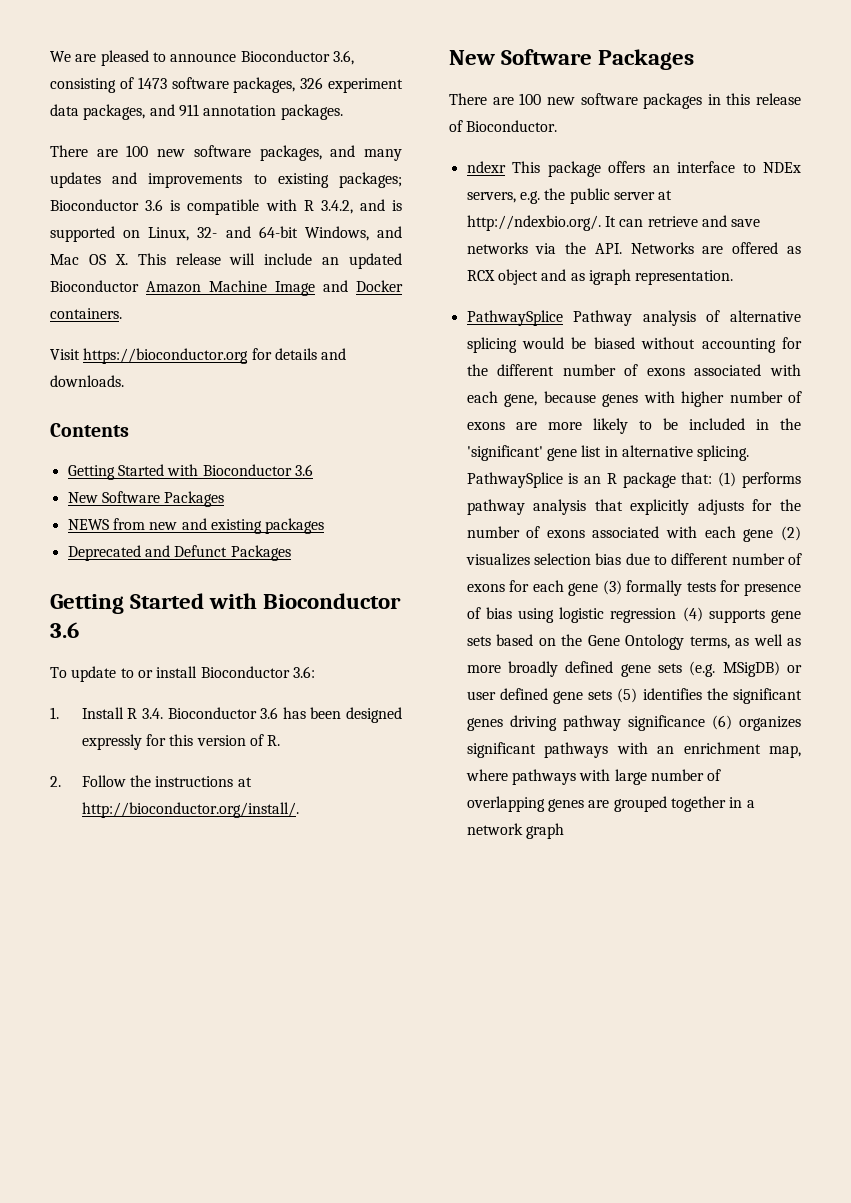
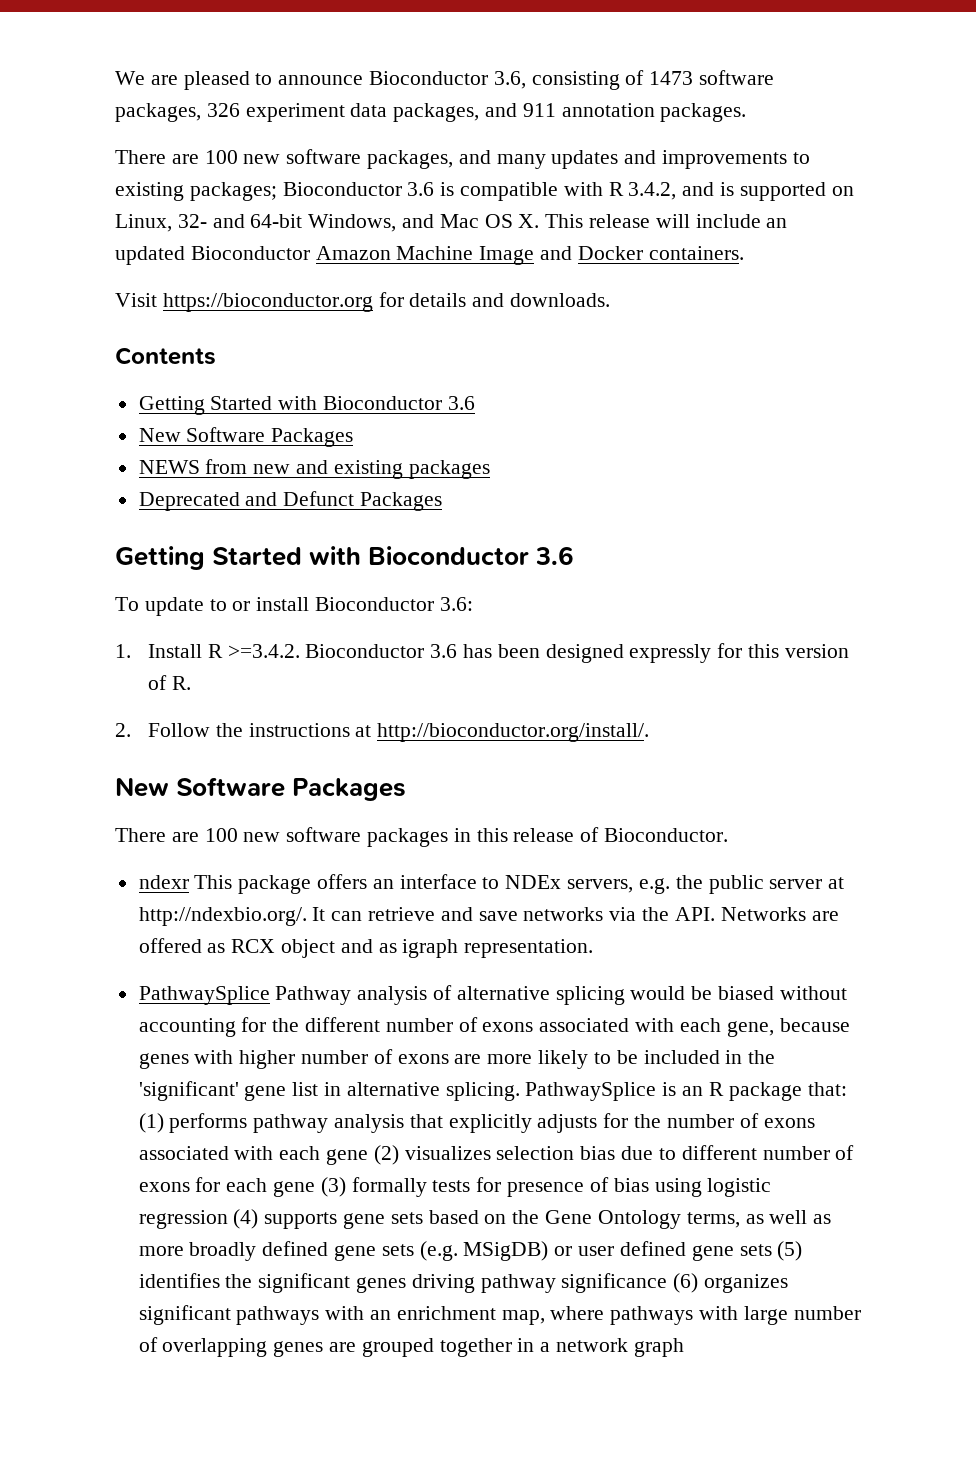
[141,708,163,719] 3.4. -> [227,644,300,658] >=3.4.2.

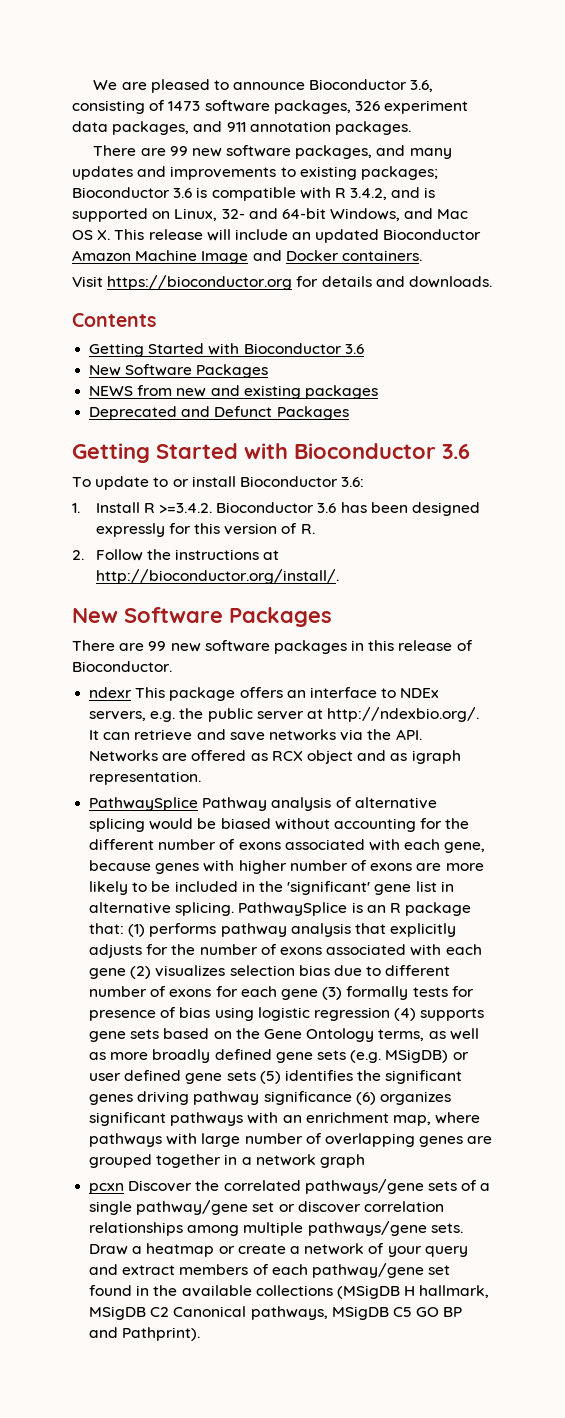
[204,150,238,164] 100 -> [169,146,188,156] 99
[204,828,238,842] 100 -> [148,641,167,651] 99
(684, 1347) none -> [89,1179,491,1194] [89,1200,444,1215] [89,1221,463,1236] [89,1243,468,1257] [89,1263,451,1278] [89,1285,490,1299] [89,1306,463,1320] [89,1327,201,1341] // pcxn Discover the correlated pathways/gene sets of a single pathway/gene set or discover correlation relationships among multiple pathways/gene sets. Draw a heatmap or create a network of your query and extract members of each pathway/gene set found in the available collections (MSigDB H hallmark, MSigDB C2 Canonical pathways, MSigDB C5 GO BP and Pathprint).

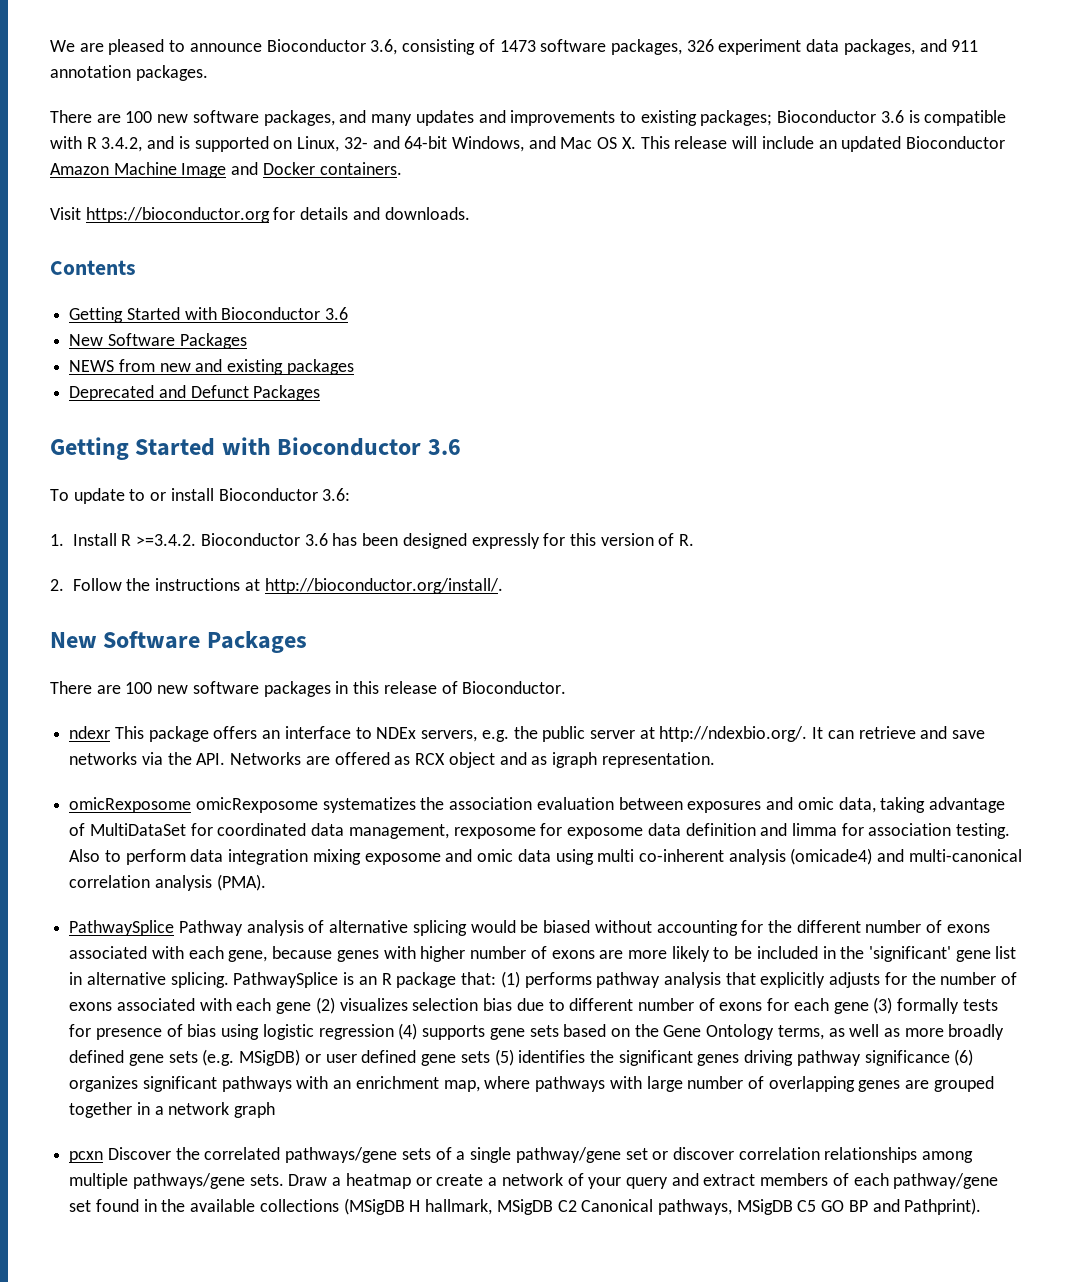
[169,146,188,156] 99 -> [125,111,153,123] 100
[148,641,167,651] 99 -> [125,682,153,694] 100
(202, 778) none -> [69,797,1005,813] [69,823,1011,839] [69,848,1022,865] [69,874,266,891] // omicRexposome omicRexposome systematizes the association evaluation between exposures and omic data, taking advantage of MultiDataSet for coordinated data management, rexposome for exposome data definition and limma for association testing. Also to perform data integration mixing exposome and omic data using multi co-inherent analysis (omicade4) and multi-canonical correlation analysis (PMA).

